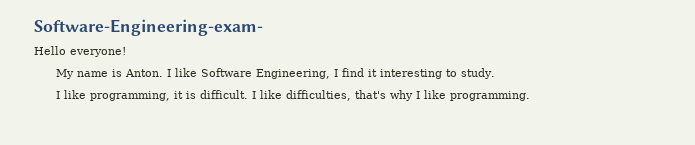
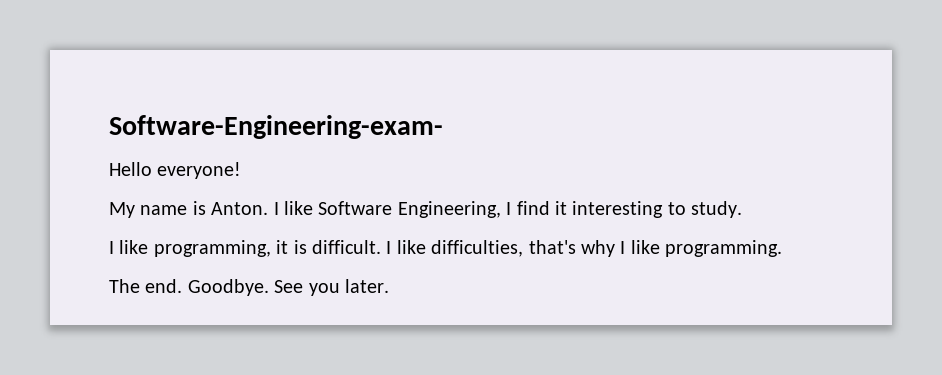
(531, 96) none -> [109,279,389,296] // The end. Goodbye. See you later.

